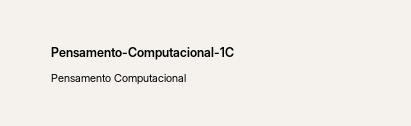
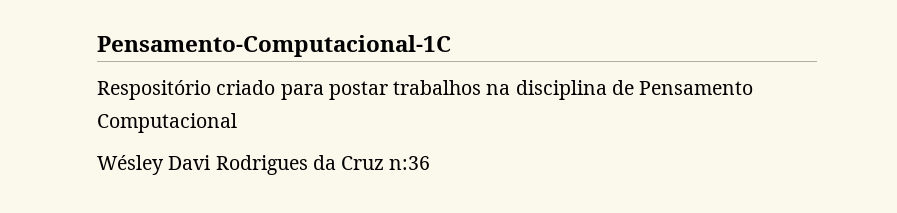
[51,74,186,85] Pensamento Computacional -> [97,80,754,100] [97,113,237,133] [97,155,431,175] Respositório criado para postar trabalhos na disciplina de Pensamento Computacional // Wésley Davi Rodrigues da Cruz n:36

